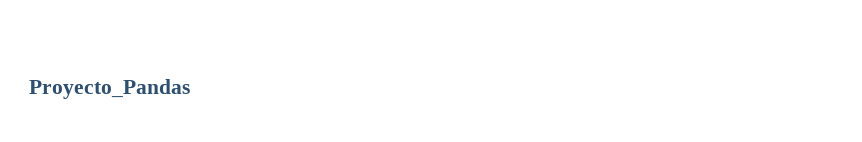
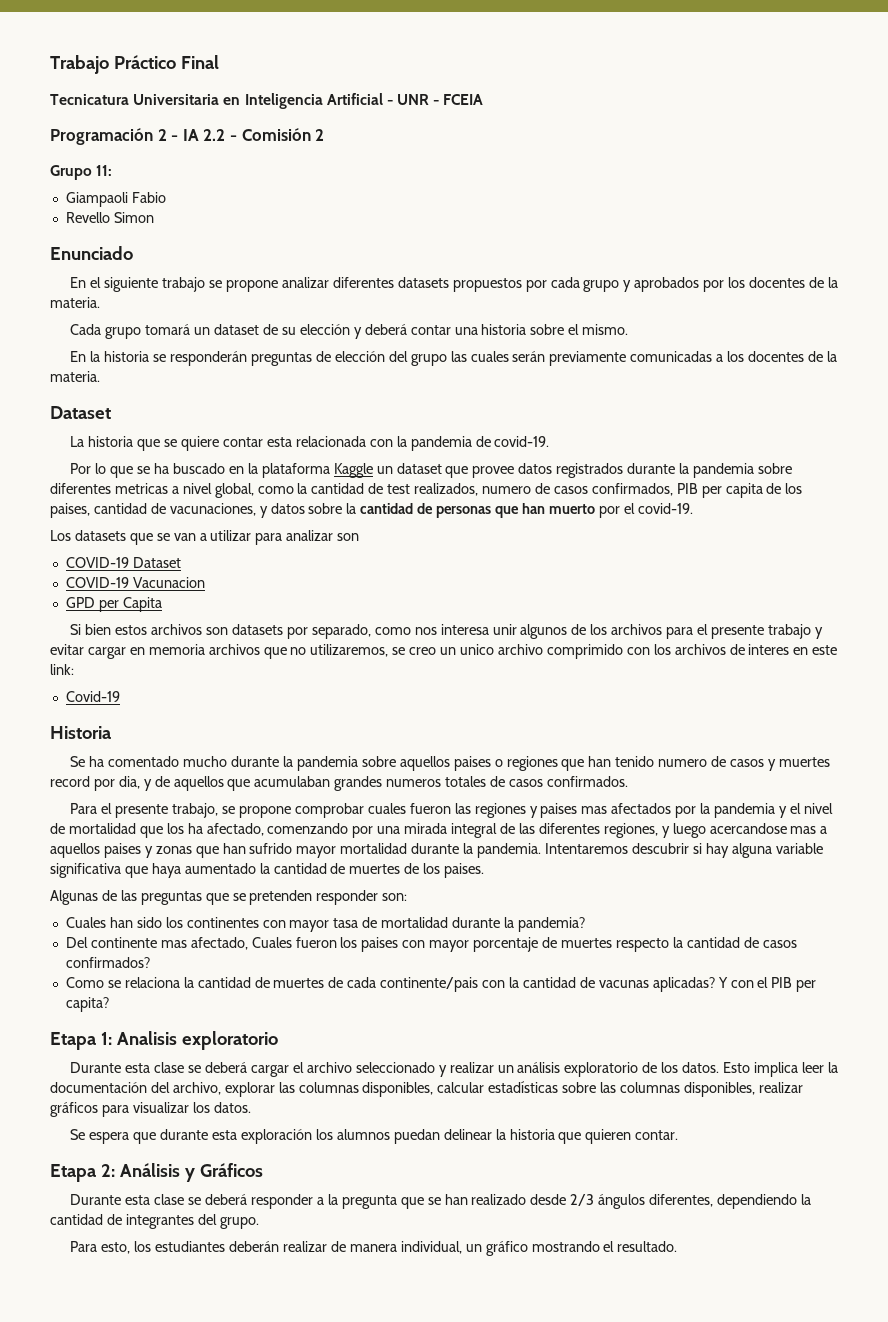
[29,79,190,99] Proyecto_Pandas -> [50,55,219,74] [50,93,484,109] [50,128,325,145] [50,165,113,180] [65,192,166,207] [65,212,154,223] [50,246,133,260] [70,277,838,292] [50,297,100,308] [70,324,629,339] [70,351,837,366] [50,371,100,382] [50,406,111,419] [70,436,550,451] [70,463,792,478] [50,483,803,498] [50,503,693,518] [50,530,360,545] [65,557,181,568] [65,577,205,588] [65,597,162,612] [70,624,823,639] [50,644,838,659] [50,664,74,675] [65,691,120,702] [50,726,111,739] [70,756,830,771] [50,776,628,791] [70,803,833,818] [50,823,828,838] [50,843,823,858] [50,863,485,878] [50,890,408,905] [65,917,585,932] [65,937,797,952] [65,957,150,968] [65,977,817,992] [65,997,109,1012] [50,1031,278,1050] [70,1062,838,1077] [50,1081,803,1097] [50,1102,251,1117] [70,1129,679,1144] [50,1163,263,1182] [70,1194,811,1209] [50,1214,259,1229] [70,1241,678,1256] Trabajo Práctico Final // Tecnicatura Universitaria en Inteligencia Artificial - UNR - FCEIA // Programación 2 - IA 2.2 - Comisión 2 // Grupo 11: // Giampaoli Fabio // Revello Simon // Enunciado // En el siguiente trabajo se propone analizar diferentes datasets propuestos por cada grupo y aprobados por los docentes de la materia. // Cada grupo tomará un dataset de su elección y deberá contar una historia sobre el mismo. // En la historia se responderán preguntas de elección del grupo las cuales serán previamente comunicadas a los docentes de la materia. // Dataset // La historia que se quiere contar esta relacionada con la pandemia de covid-19. // Por lo que se ha buscado en la plataforma Kaggle un dataset que provee datos registrados durante la pandemia sobre diferentes metricas a nivel global, como la cantidad de test realizados, numero de casos confirmados, PIB per capita de los paises, cantidad de vacunaciones, y datos sobre la cantidad de personas que han muerto por el covid-19. // Los datasets que se van a utilizar para analizar son // COVID-19 Dataset // COVID-19 Vacunacion // GPD per Capita // Si bien estos archivos son datasets por separado, como nos interesa unir algunos de los archivos para el presente trabajo y evitar cargar en memoria archivos que no utilizaremos, se creo un unico archivo comprimido con los archivos de interes en este link: // Covid-19 // Historia // Se ha comentado mucho durante la pandemia sobre aquellos paises o regiones que han tenido numero de casos y muertes record por dia, y de aquellos que acumulaban grandes numeros totales de casos confirmados. // Para el presente trabajo, se propone comprobar cuales fueron las regiones y paises mas afectados por la pandemia y el nivel de mortalidad que los ha afectado, comenzando por una mirada integral de las diferentes regiones, y luego acercandose mas a aquellos paises y zonas que han sufrido mayor mortalidad durante la pandemia. Intentaremos descubrir si hay alguna variable significativa que haya aumentado la cantidad de muertes de los paises. // Algunas de las preguntas que se pretenden responder son: // Cuales han sido los continentes con mayor tasa de mortalidad durante la pandemia? // Del continente mas afectado, Cuales fueron los paises con mayor porcentaje de muertes respecto la cantidad de casos confirmados? // Como se relaciona la cantidad de muertes de cada continente/pais con la cantidad de vacunas aplicadas? Y con el PIB per capita? // Etapa 1: Analisis exploratorio // Durante esta clase se deberá cargar el archivo seleccionado y realizar un análisis exploratorio de los datos. Esto implica leer la documentación del archivo, explorar las columnas disponibles, calcular estadísticas sobre las columnas disponibles, realizar gráficos para visualizar los datos. // Se espera que durante esta exploración los alumnos puedan delinear la historia que quieren contar. // Etapa 2: Análisis y Gráficos // Durante esta clase se deberá responder a la pregunta que se han realizado desde 2/3 ángulos diferentes, dependiendo la cantidad de integrantes del grupo. // Para esto, los estudiantes deberán realizar de manera individual, un gráfico mostrando el resultado.

